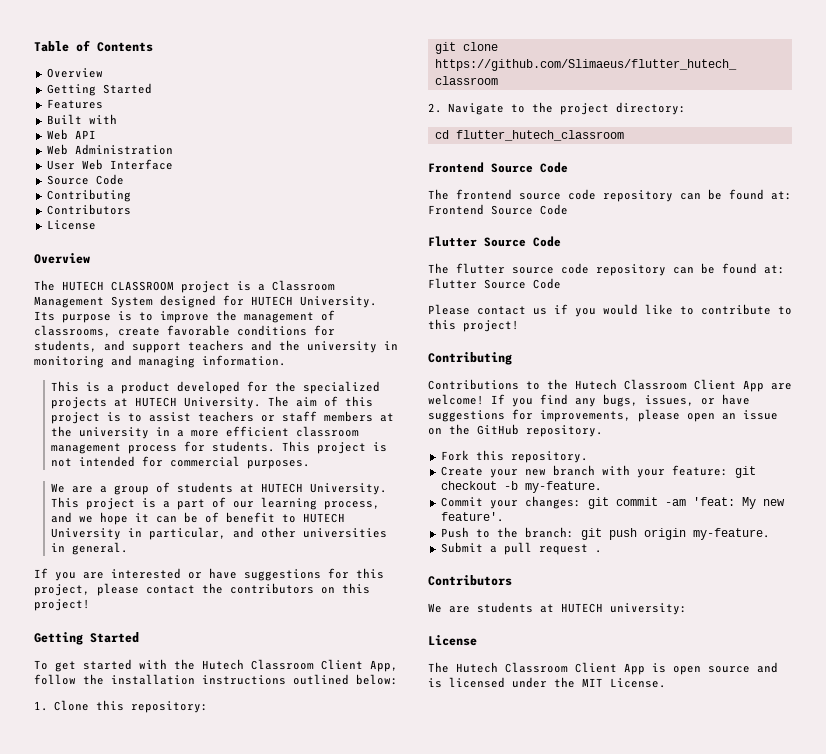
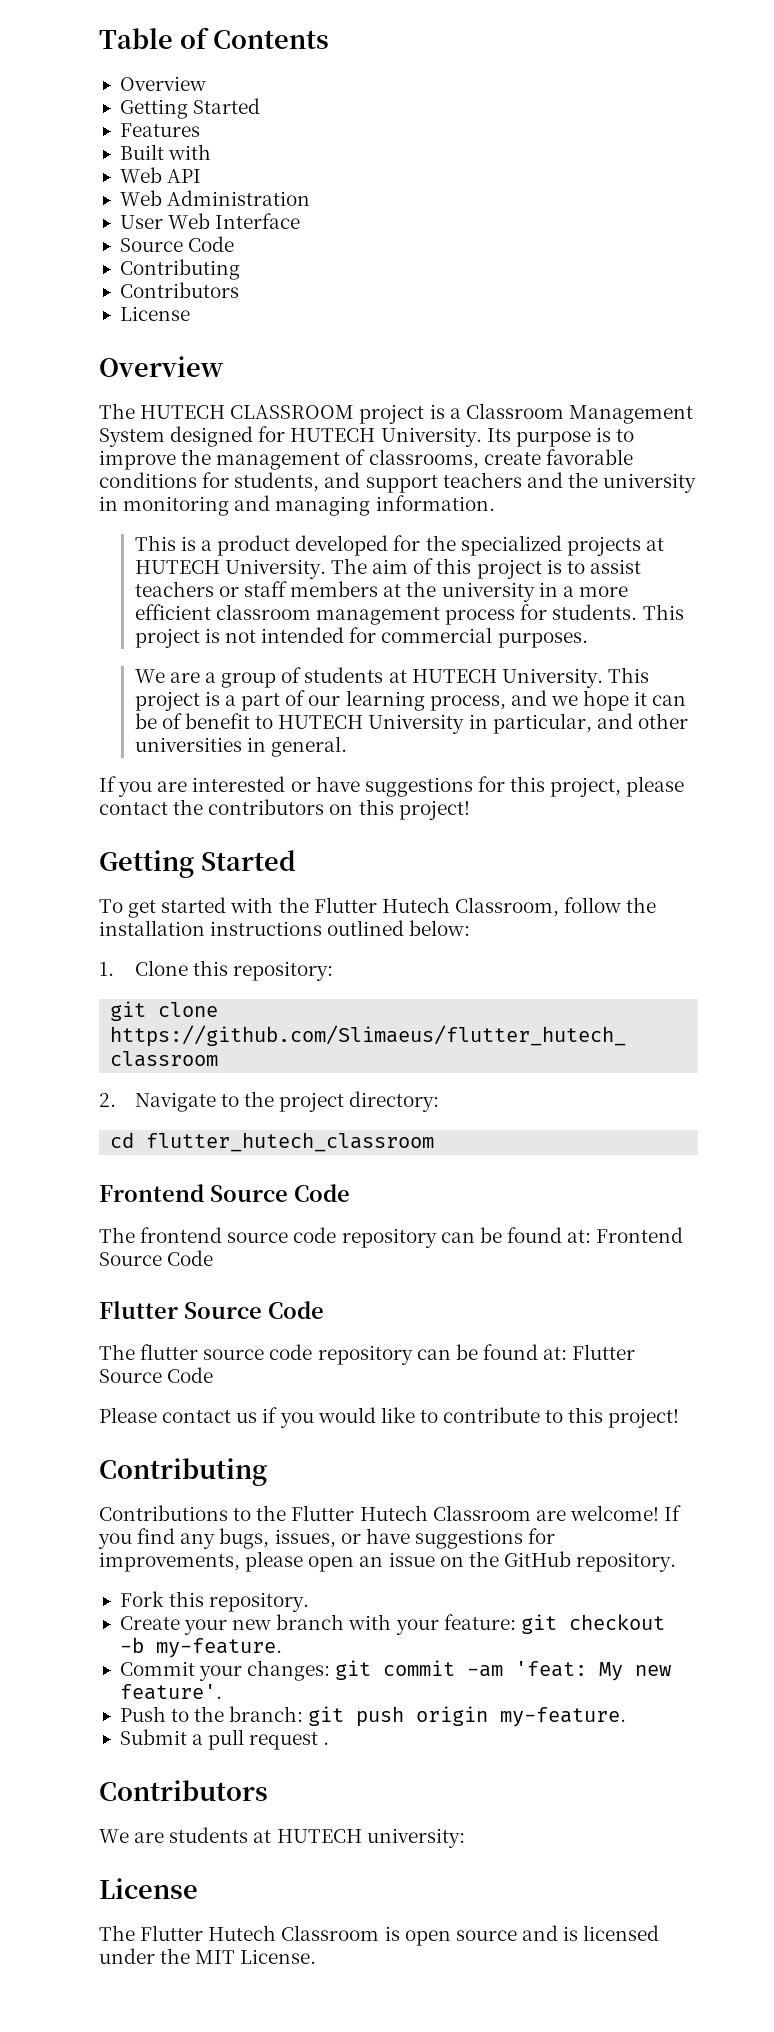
[202,659,398,672] Hutech Classroom Client App, -> [313,897,559,917] Flutter Hutech Classroom,
[575,379,764,392] Hutech Classroom Client App -> [291,1505,531,1521] Flutter Hutech Classroom
[456,662,645,675] Hutech Classroom Client App -> [140,1925,380,1941] Flutter Hutech Classroom

